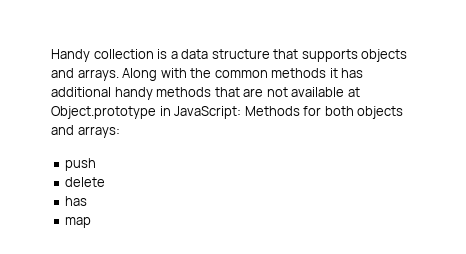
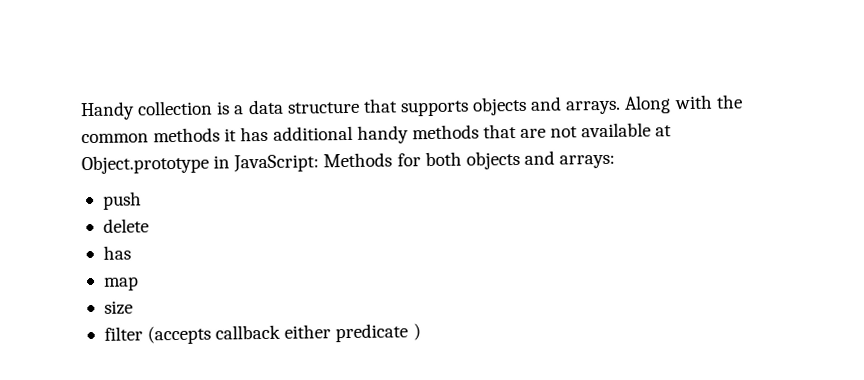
(92, 222) none -> [103,300,133,315] [103,323,421,345] // size // filter (accepts callback either predicate )

